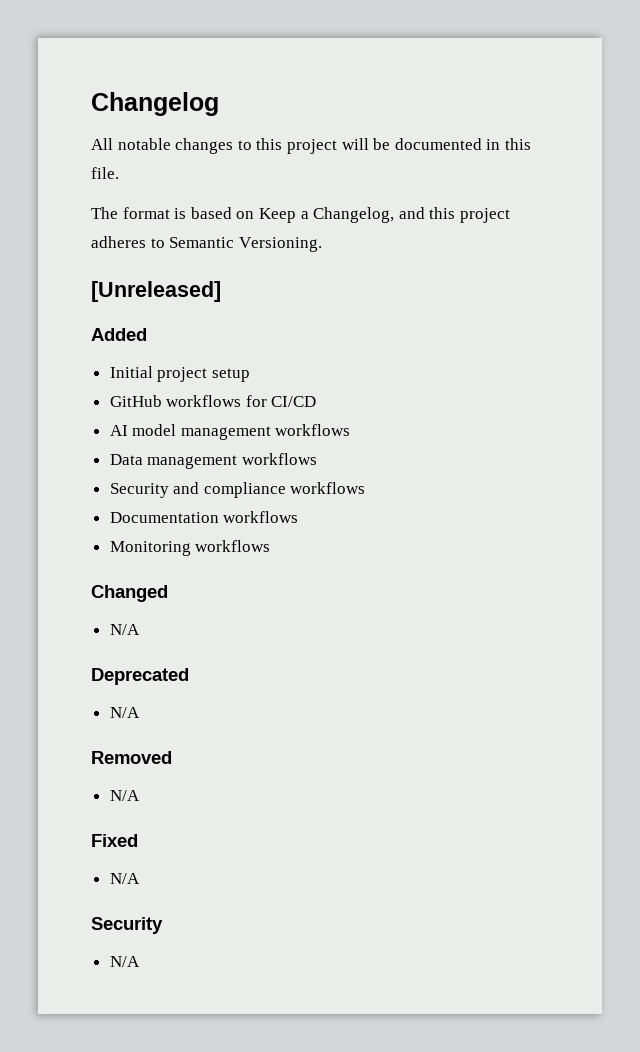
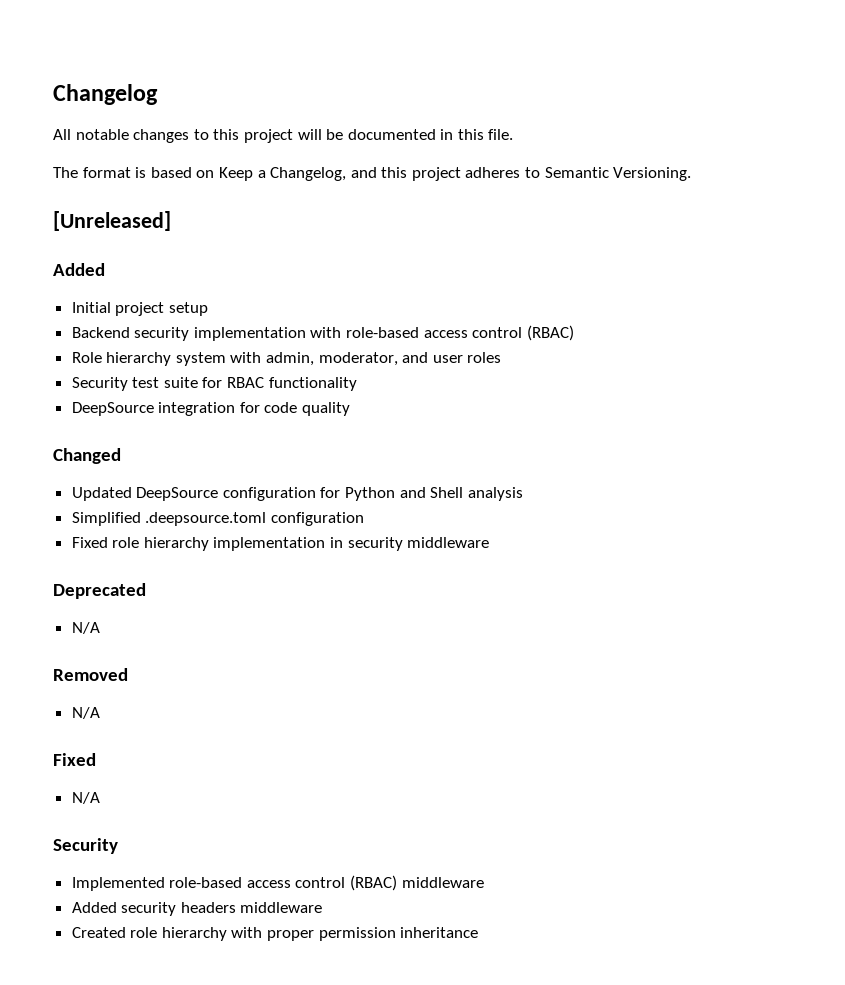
[109,395,317,407] [109,424,351,440] [109,453,317,469] [109,482,366,498] [109,511,299,523] [109,540,271,556] [91,585,168,602] [109,624,140,635] GitHub workflows for CI/CD // AI model management workflows // Data management workflows // Security and compliance workflows // Documentation workflows // Monitoring workflows // Changed // N/A -> [71,325,574,341] [71,352,502,366] [71,377,357,391] [71,402,351,416] [53,448,121,464] [71,487,523,501] [71,512,364,526] [71,537,490,551] Backend security implementation with role-based access control (RBAC) // Role hierarchy system with admin, moderator, and user roles // Security test suite for RBAC functionality // DeepSource integration for code quality // Changed // Updated DeepSource configuration for Python and Shell analysis // Simplified .deepsource.toml configuration // Fixed role hierarchy implementation in security middleware
[109,956,140,967] N/A -> [71,875,484,891] [71,902,323,916] [71,927,479,941] Implemented role-based access control (RBAC) middleware // Added security headers middleware // Created role hierarchy with proper permission inheritance

